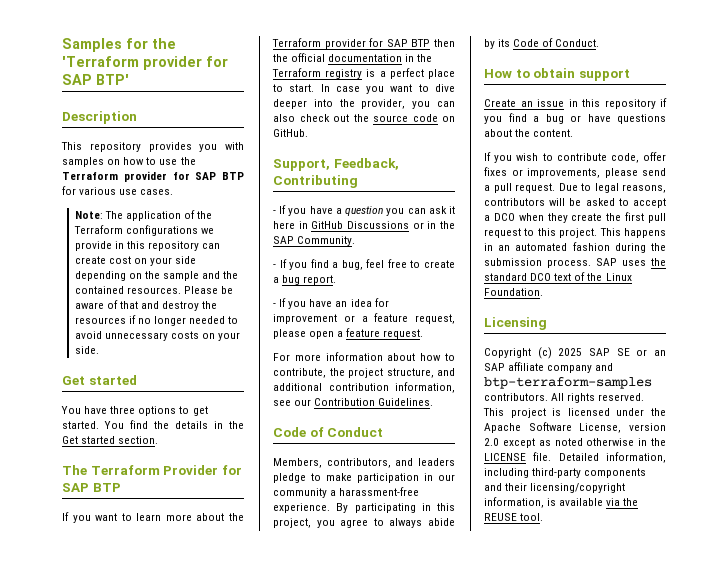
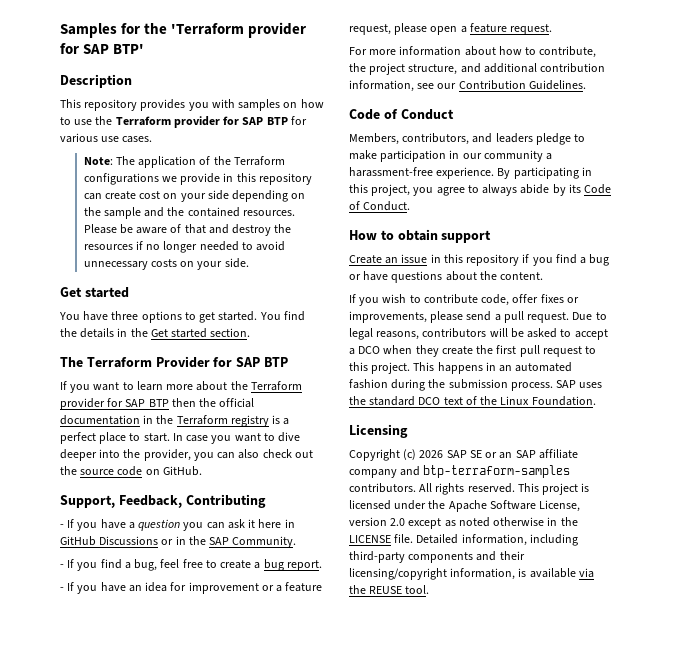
[558,348,583,356] 2025 -> [419,450,444,458] 2026

